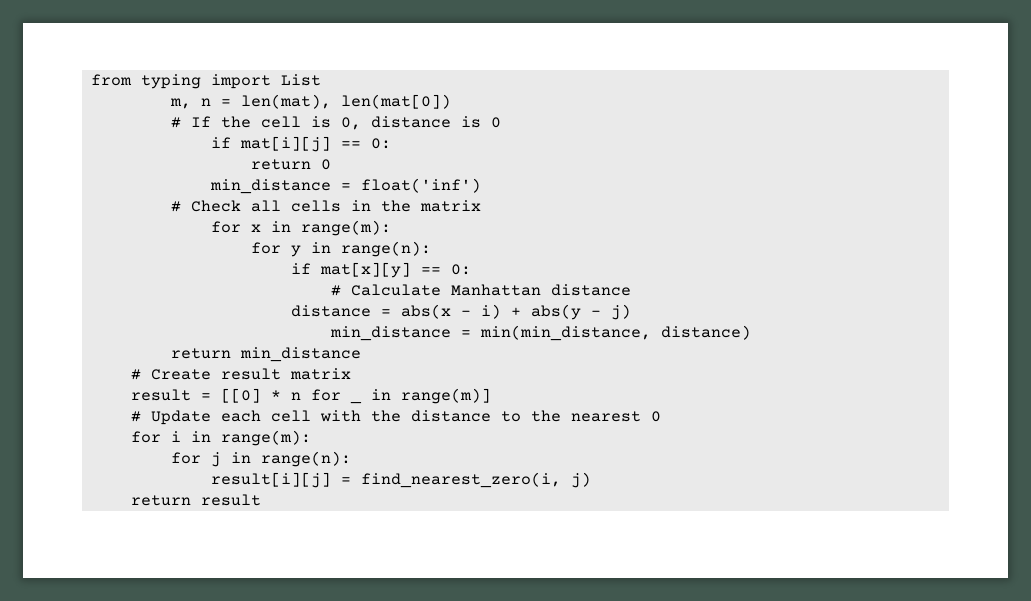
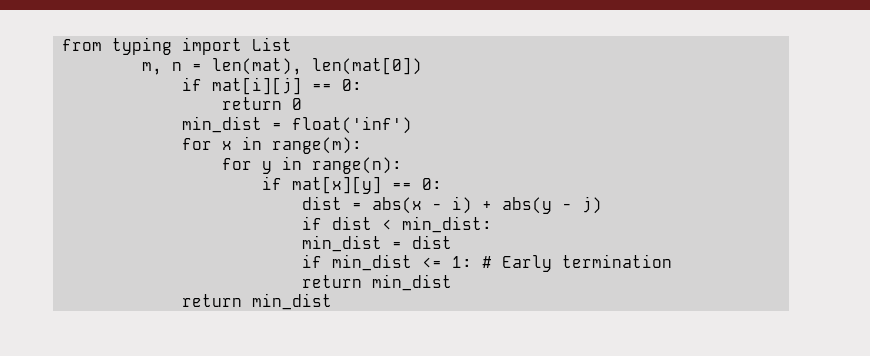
[170,116,501,130] // # If the cell is 0, distance is 0 -> (422, 66) none
[209,179,331,194] min_distance -> [182,116,262,133] min_dist
[170,200,481,212] // # Check all cells in the matrix -> (412, 125) none
[330,284,631,296] [290,305,371,317] # Calculate Manhattan distance // distance -> [302,196,342,210] dist
[329,325,751,341] [170,347,361,362] [130,368,351,380] [130,388,362,404] [370,388,491,404] [130,410,661,425] [130,430,311,446] [170,451,351,467] [210,472,591,488] [130,494,261,506] min_distance = min(min_distance, distance) // return min_distance // # Create result matrix // result = [[0] * n for _ in range(m)] // # Update each cell with the distance to the nearest 0 // for i in range(m): // for j in range(n): // result[i][j] = find_nearest_zero(i, j) // return result -> [302,216,492,233] [302,235,452,252] [302,254,672,272] [302,274,452,291] [182,293,332,310] if dist < min_dist: // min_dist = dist // if min_dist <= 1: # Early termination // return min_dist // return min_dist

